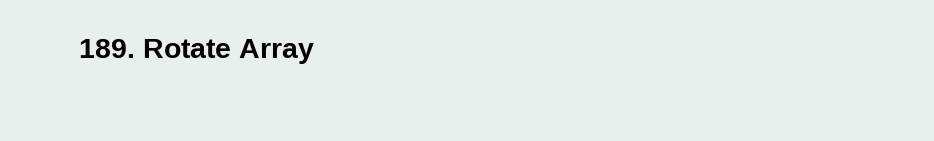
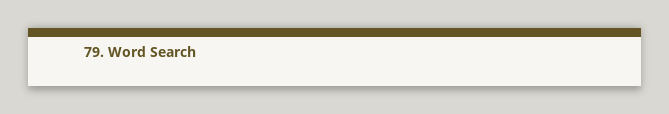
[79,39,314,64] 189. Rotate Array -> [84,46,196,57] 79. Word Search

